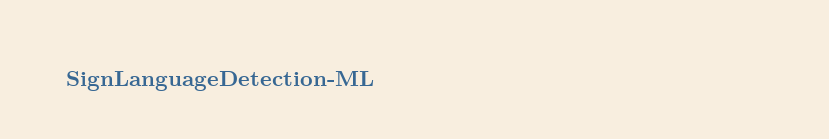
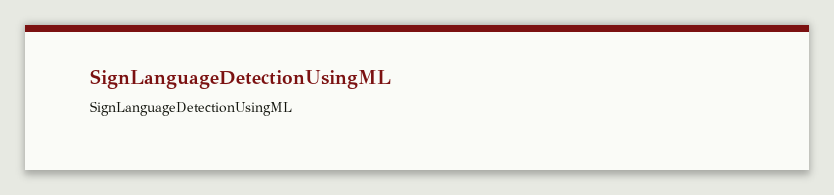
[66,71,374,91] SignLanguageDetection-ML -> [90,69,391,89] [90,101,292,116] SignLanguageDetectionUsingML // SignLanguageDetectionUsingML

